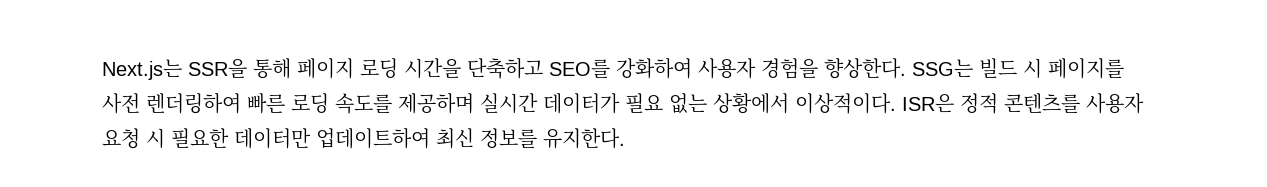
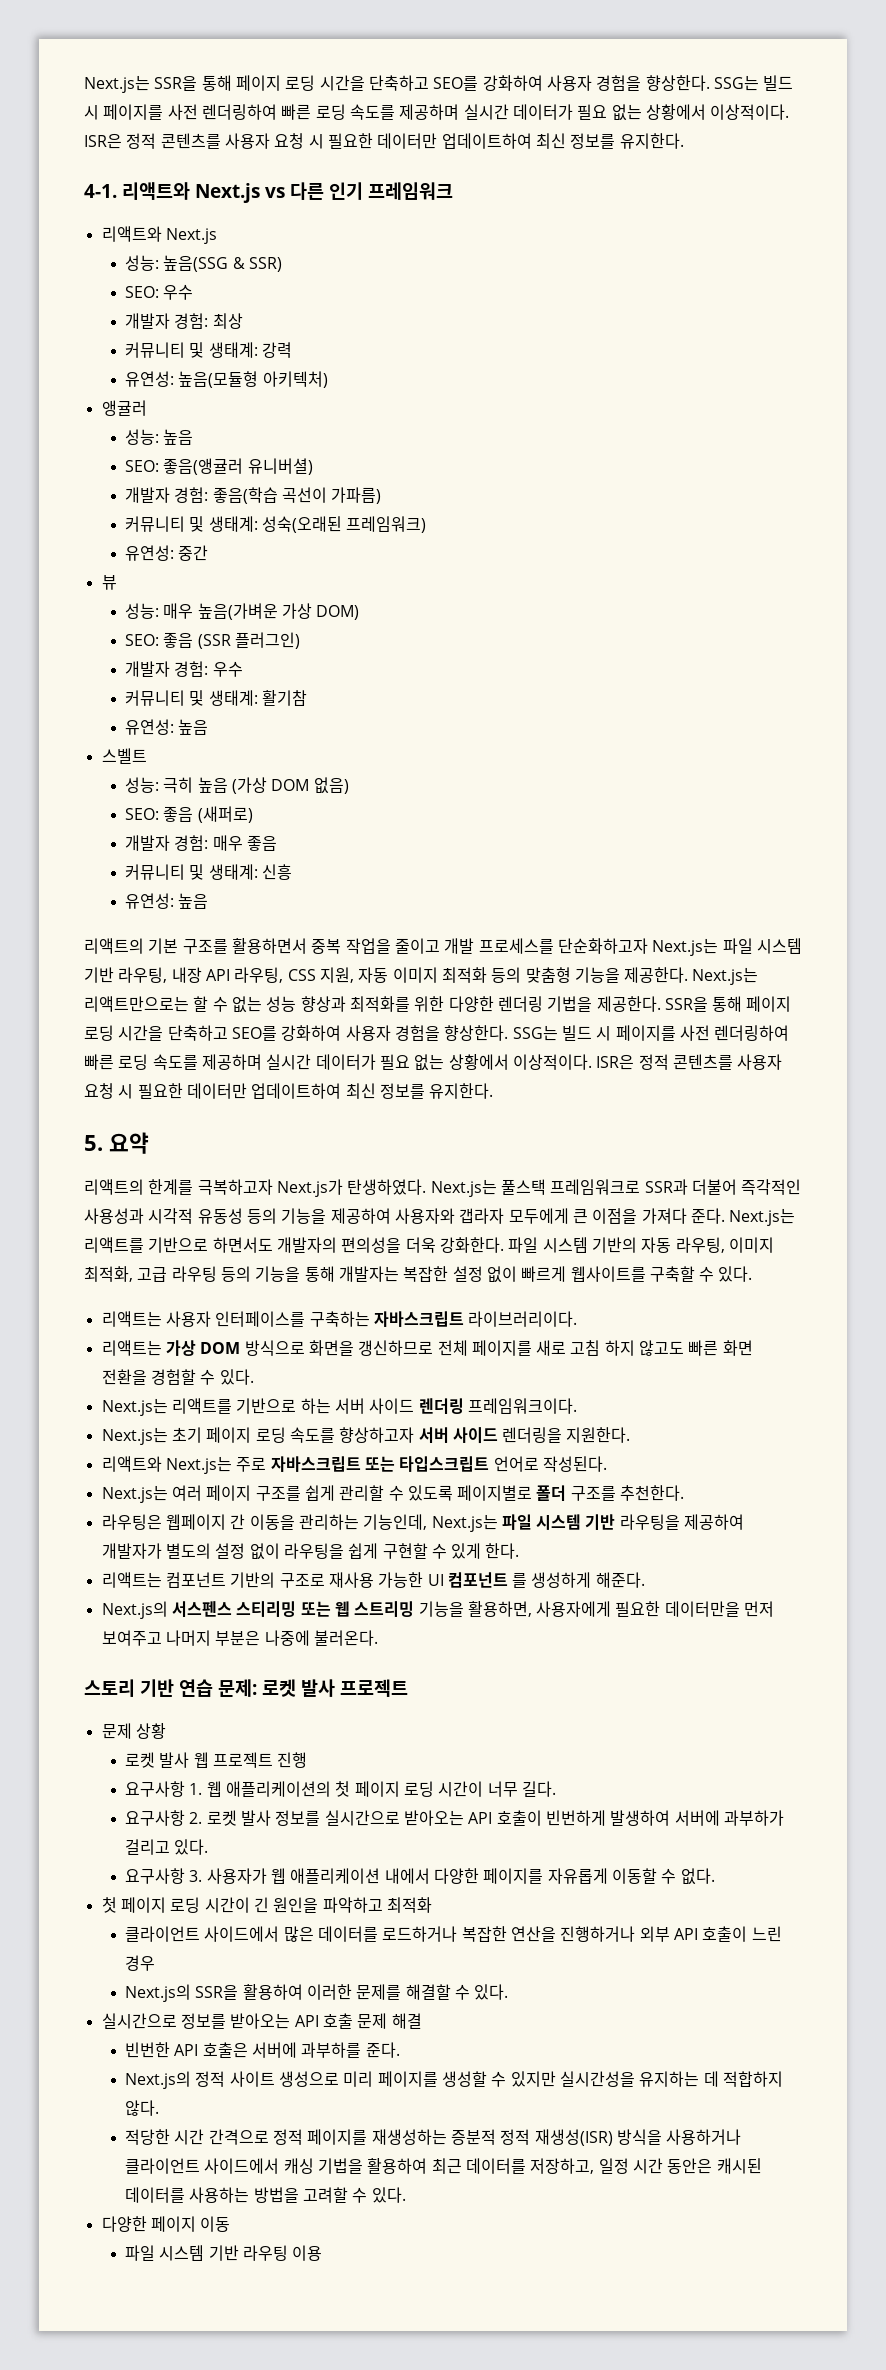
(625, 138) none -> [84,182,453,203] [101,226,217,244] [125,255,283,272] [125,284,194,300] [125,313,243,329] [125,342,293,358] [125,371,328,388] [101,400,147,416] [125,429,194,445] [125,458,313,475] [125,487,382,504] [125,516,427,533] [125,545,209,561] [101,575,117,590] [125,603,360,620] [125,632,301,649] [125,661,243,677] [125,690,308,706] [125,719,209,735] [101,748,147,764] [125,777,349,794] [125,806,253,823] [125,835,278,851] [125,864,293,880] [125,893,209,909] [84,938,802,956] [84,967,759,985] [84,996,792,1013] [84,1025,790,1041] [84,1054,783,1071] [84,1083,494,1099] [84,1132,149,1154] [84,1179,802,1197] [84,1208,796,1226] [84,1237,774,1253] [84,1266,753,1283] [101,1311,578,1327] [101,1340,753,1356] [101,1369,254,1385] [101,1398,577,1416] [101,1427,631,1445] [101,1456,607,1474] [101,1485,685,1503] [101,1514,745,1532] [101,1543,520,1560] [101,1572,645,1588] [101,1601,775,1619] [101,1630,378,1646] [84,1679,408,1697] [101,1723,166,1739] [125,1752,308,1768] [125,1781,556,1797] [125,1810,784,1826] [125,1839,209,1855] [125,1868,715,1885] [101,1897,432,1913] [125,1926,782,1942] [125,1955,156,1971] [125,1984,509,2002] [101,2013,422,2029] [125,2042,400,2058] [125,2071,783,2089] [125,2100,160,2116] [125,2129,742,2146] [125,2158,762,2174] [125,2187,406,2203] [101,2216,231,2232] [125,2245,323,2261] // 4-1. 리액트와 Next.js vs 다른 인기 프레임워크 // 리액트와 Next.js // 성능: 높음(SSG & SSR) // SEO: 우수 // 개발자 경험: 최상 // 커뮤니티 및 생태계: 강력 // 유연성: 높음(모듈형 아키텍처) // 앵귤러 // 성능: 높음 // SEO: 좋음(앵귤러 유니버셜) // 개발자 경험: 좋음(학습 곡선이 가파름) // 커뮤니티 및 생태계: 성숙(오래된 프레임워크) // 유연성: 중간 // 뷰 // 성능: 매우 높음(가벼운 가상 DOM) // SEO: 좋음 (SSR 플러그인) // 개발자 경험: 우수 // 커뮤니티 및 생태계: 활기참 // 유연성: 높음 // 스벨트 // 성능: 극히 높음 (가상 DOM 없음) // SEO: 좋음 (새퍼로) // 개발자 경험: 매우 좋음 // 커뮤니티 및 생태계: 신흥 // 유연성: 높음 // 리액트의 기본 구조를 활용하면서 중복 작업을 줄이고 개발 프로세스를 단순화하고자 Next.js는 파일 시스템 기반 라우팅, 내장 API 라우팅, CSS 지원, 자동 이미지 최적화 등의 맞춤형 기능을 제공한다. Next.js는 리액트만으로는 할 수 없는 성능 향상과 최적화를 위한 다양한 렌더링 기법을 제공한다. SSR을 통해 페이지 로딩 시간을 단축하고 SEO를 강화하여 사용자 경험을 향상한다. SSG는 빌드 시 페이지를 사전 렌더링하여 빠른 로딩 속도를 제공하며 실시간 데이터가 필요 없는 상황에서 이상적이다. ISR은 정적 콘텐츠를 사용자 요청 시 필요한 데이터만 업데이트하여 최신 정보를 유지한다. // 5. 요약 // 리액트의 한계를 극복하고자 Next.js가 탄생하였다. Next.js는 풀스택 프레임워크로 SSR과 더불어 즉각적인 사용성과 시각적 유동성 등의 기능을 제공하여 사용자와 갭라자 모두에게 큰 이점을 가져다 준다. Next.js는 리액트를 기반으로 하면서도 개발자의 편의성을 더욱 강화한다. 파일 시스템 기반의 자동 라우팅, 이미지 최적화, 고급 라우팅 등의 기능을 통해 개발자는 복잡한 설정 없이 빠르게 웹사이트를 구축할 수 있다. // 리액트는 사용자 인터페이스를 구축하는 자바스크립트 라이브러리이다. // 리액트는 가상 DOM 방식으로 화면을 갱신하므로 전체 페이지를 새로 고침 하지 않고도 빠른 화면 전환을 경험할 수 있다. // Next.js는 리액트를 기반으로 하는 서버 사이드 렌더링 프레임워크이다. // Next.js는 초기 페이지 로딩 속도를 향상하고자 서버 사이드 렌더링을 지원한다. // 리액트와 Next.js는 주로 자바스크립트 또는 타입스크립트 언어로 작성된다. // Next.js는 여러 페이지 구조를 쉽게 관리할 수 있도록 페이지별로 폴더 구조를 추천한다. // 라우팅은 웹페이지 간 이동을 관리하는 기능인데, Next.js는 파일 시스템 기반 라우팅을 제공하여 개발자가 별도의 설정 없이 라우팅을 쉽게 구현할 수 있게 한다. // 리액트는 컴포넌트 기반의 구조로 재사용 가능한 UI 컴포넌트 를 생성하게 해준다. // Next.js의 서스펜스 스티리밍 또는 웹 스트리밍 기능을 활용하면, 사용자에게 필요한 데이터만을 먼저 보여주고 나머지 부분은 나중에 불러온다. // 스토리 기반 연습 문제: 로켓 발사 프로젝트 // 문제 상황 // 로켓 발사 웹 프로젝트 진행 // 요구사항 1. 웹 애플리케이션의 첫 페이지 로딩 시간이 너무 길다. // 요구사항 2. 로켓 발사 정보를 실시간으로 받아오는 API 호출이 빈번하게 발생하여 서버에 과부하가 걸리고 있다. // 요구사항 3. 사용자가 웹 애플리케이션 내에서 다양한 페이지를 자유롭게 이동할 수 없다. // 첫 페이지 로딩 시간이 긴 원인을 파악하고 최적화 // 클라이언트 사이드에서 많은 데이터를 로드하거나 복잡한 연산을 진행하거나 외부 API 호출이 느린 경우 // Next.js의 SSR을 활용하여 이러한 문제를 해결할 수 있다. // 실시간으로 정보를 받아오는 API 호출 문제 해결 // 빈번한 API 호출은 서버에 과부하를 준다. // Next.js의 정적 사이트 생성으로 미리 페이지를 생성할 수 있지만 실시간성을 유지하는 데 적합하지 않다. // 적당한 시간 간격으로 정적 페이지를 재생성하는 증분적 정적 재생성(ISR) 방식을 사용하거나 클라이언트 사이드에서 캐싱 기법을 활용하여 최근 데이터를 저장하고, 일정 시간 동안은 캐시된 데이터를 사용하는 방법을 고려할 수 있다. // 다양한 페이지 이동 // 파일 시스템 기반 라우팅 이용

